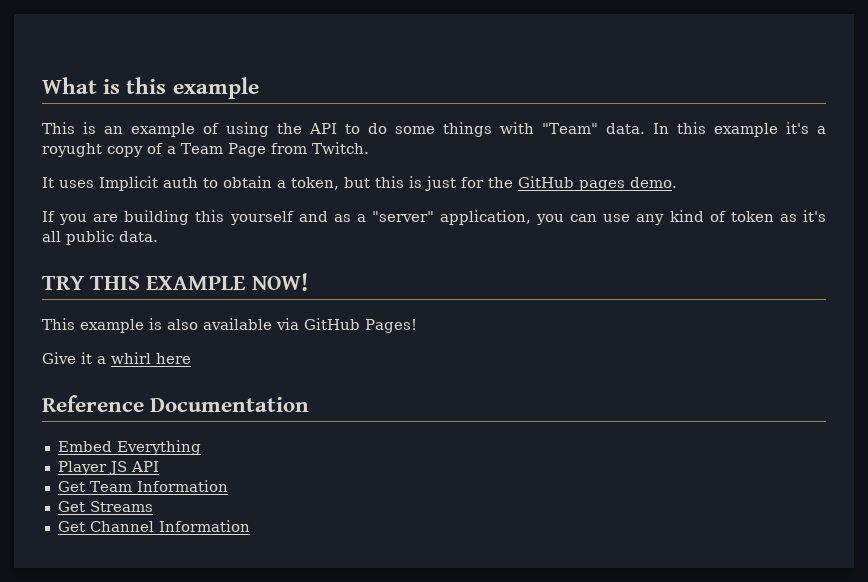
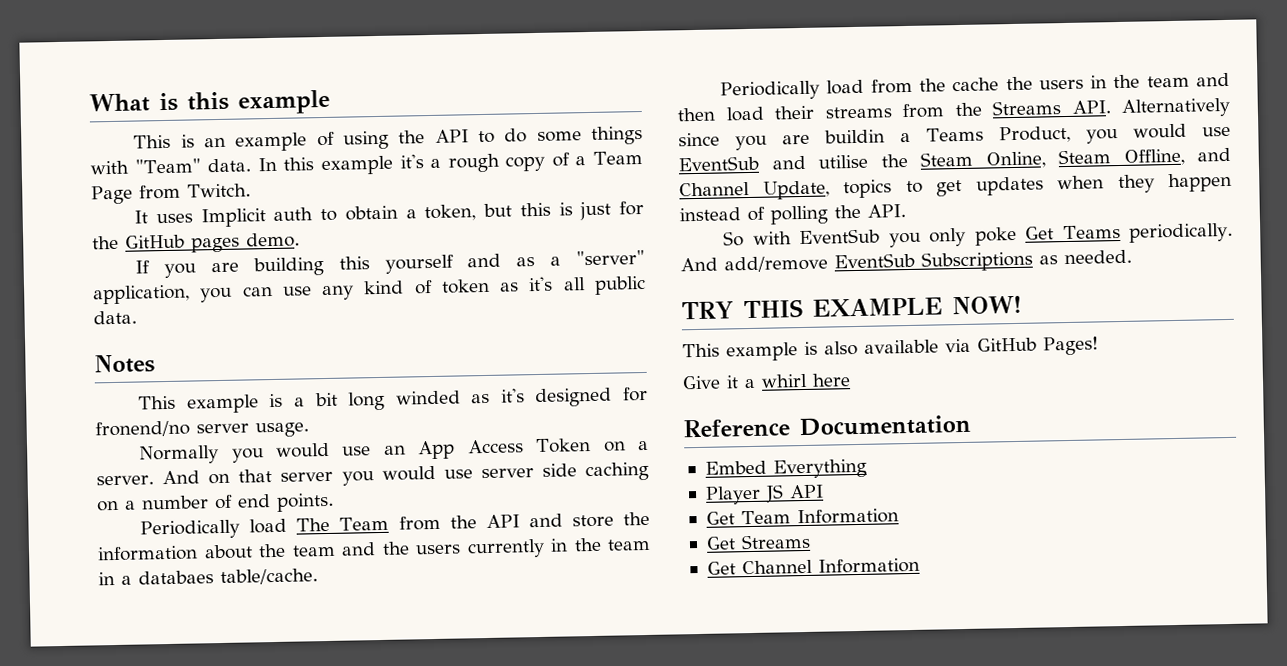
[42,143,102,157] royught -> [447,153,500,173] rough
(158, 236) none -> [94,354,155,374] [138,386,648,414] [95,420,309,438] [139,438,649,465] [96,461,649,486] [97,492,334,512] [140,511,650,540] [97,537,651,562] [98,568,318,586] [720,72,1231,101] [677,97,1231,122] [678,123,1231,151] [678,147,1231,172] [679,172,1232,200] [679,204,906,225] [723,222,1234,248] [680,249,1132,273] // Notes // This example is a bit long winded as it's designed for fronend/no server usage. // Normally you would use an App Access Token on a server. And on that server you would use server side caching on a number of end points. // Periodically load The Team from the API and store the information about the team and the users currently in the team in a databaes table/cache. // Periodically load from the cache the users in the team and then load their streams from the Streams API. Alternatively since you are buildin a Teams Product, you would use EventSub and utilise the Steam Online, Steam Offline, and Channel Update, topics to get updates when they happen instead of polling the API. // So with EventSub you only poke Get Teams periodically. And add/remove EventSub Subscriptions as needed.

